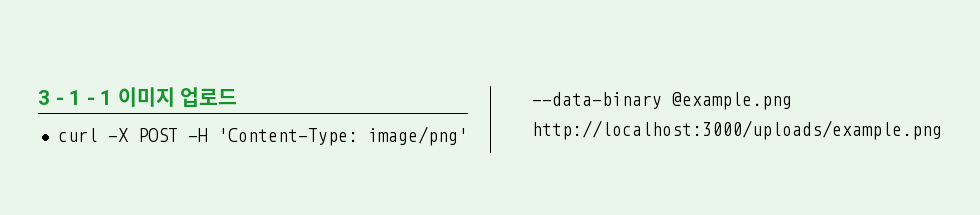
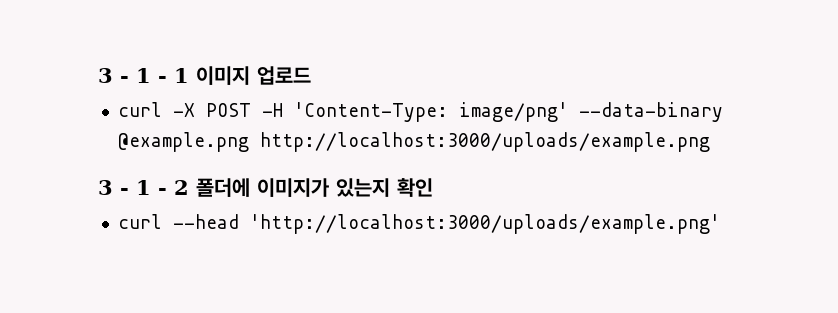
(942, 130) none -> [98,178,433,197] [117,214,720,234] // 3 - 1 - 2 폴더에 이미지가 있는지 확인 // curl --head 'http://localhost:3000/uploads/example.png'

